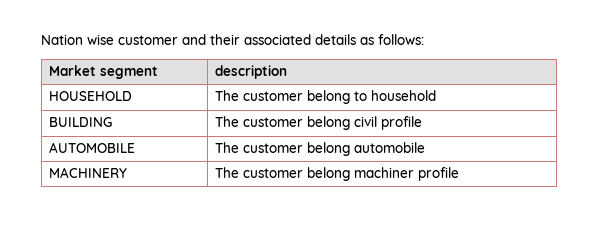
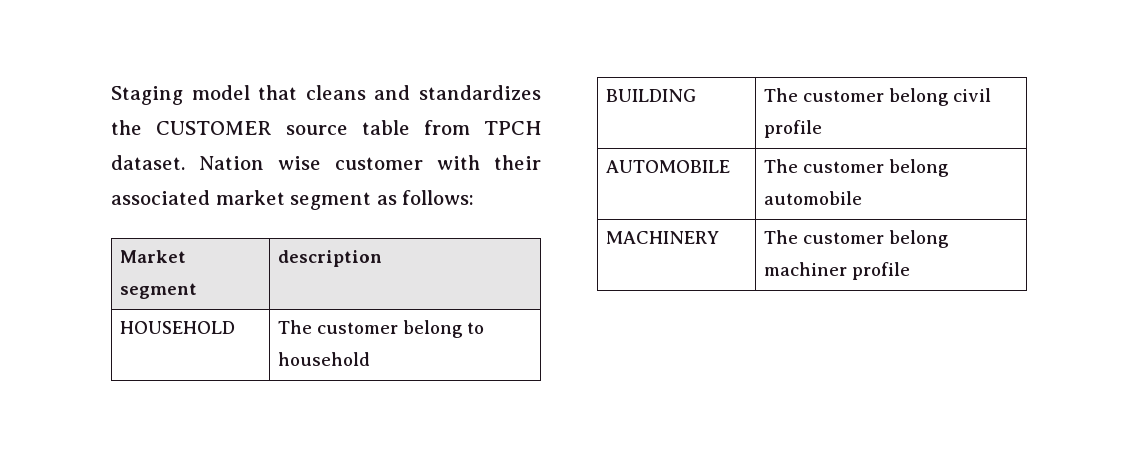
(41, 39) none -> [111,85,542,105] [111,120,541,135] [111,155,185,170] Staging model that cleans and standardizes the CUSTOMER source table from TPCH dataset.
[182,34,206,45] and -> [437,155,480,170] with
[315,34,356,45] details -> [215,190,372,210] market segment

